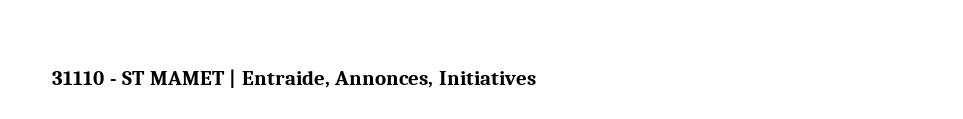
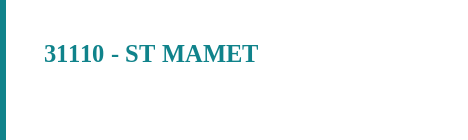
[229,69,536,88] | Entraide, Annonces, Initiatives -> (258, 53) none

